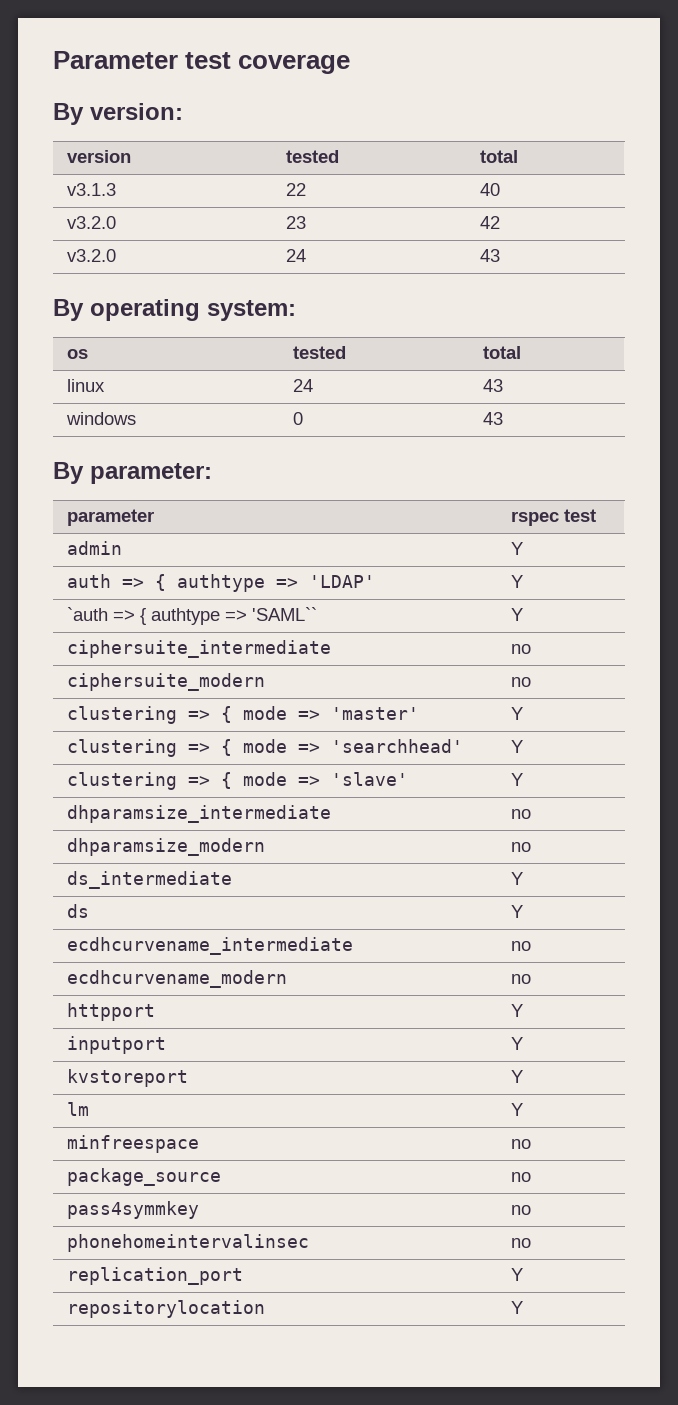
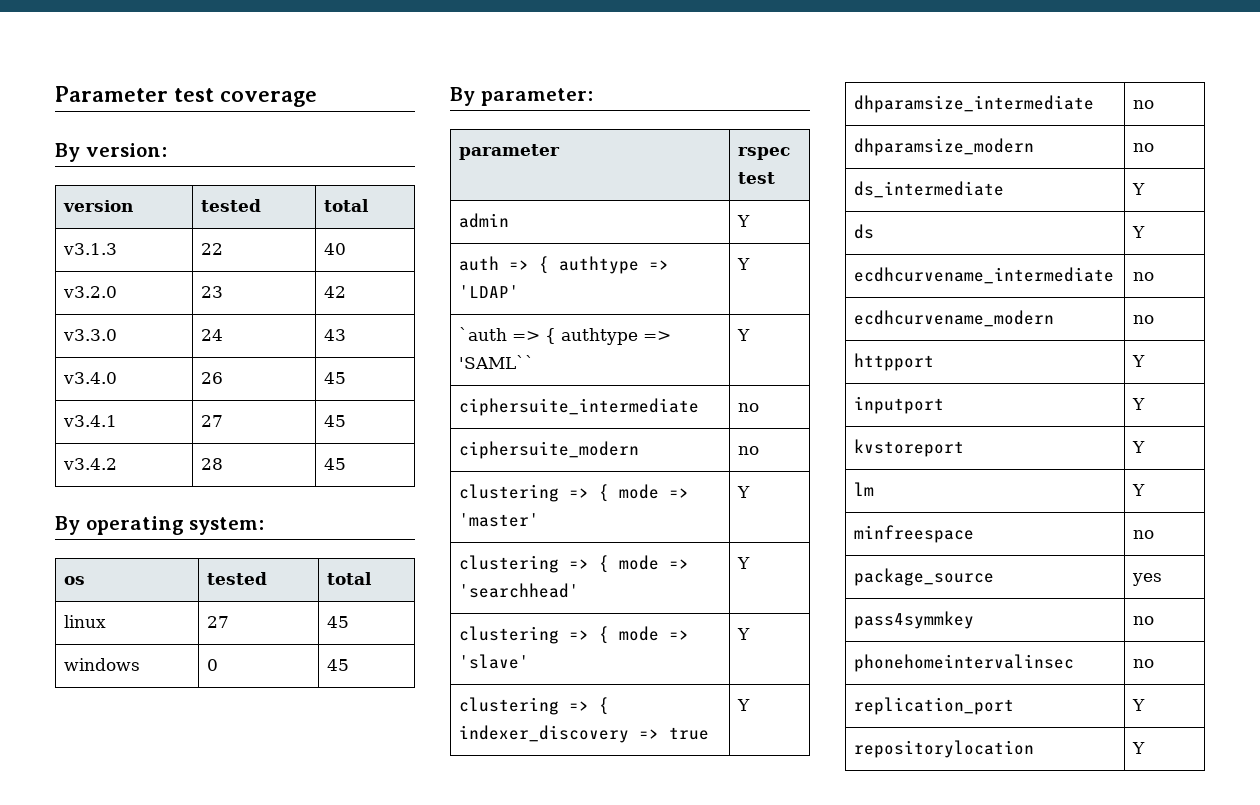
[66,249,116,262] [285,249,306,262] [479,249,500,262] v3.2.0 | 24 | 43 -> [63,329,118,341] [201,329,224,341] [324,329,347,341] [63,372,118,384] [201,372,224,384] [324,372,347,384] [63,415,118,427] [201,415,224,427] [324,415,347,427] [63,458,118,470] [201,458,224,470] [324,458,347,470] v3.3.0 | 24 | 43 // v3.4.0 | 26 | 45 // v3.4.1 | 27 | 45 // v3.4.2 | 28 | 45
[292,379,313,392] [482,379,503,392] 24 | 43 -> [207,616,230,628] [327,616,350,628] 27 | 45
[482,412,503,425] 43 -> [327,659,350,671] 45
(523, 779) none -> [459,697,610,715] [459,725,710,743] [737,699,751,711] // clustering => { indexer_discovery => true | Y
[510,1172,531,1182] no -> [1132,573,1163,586] yes

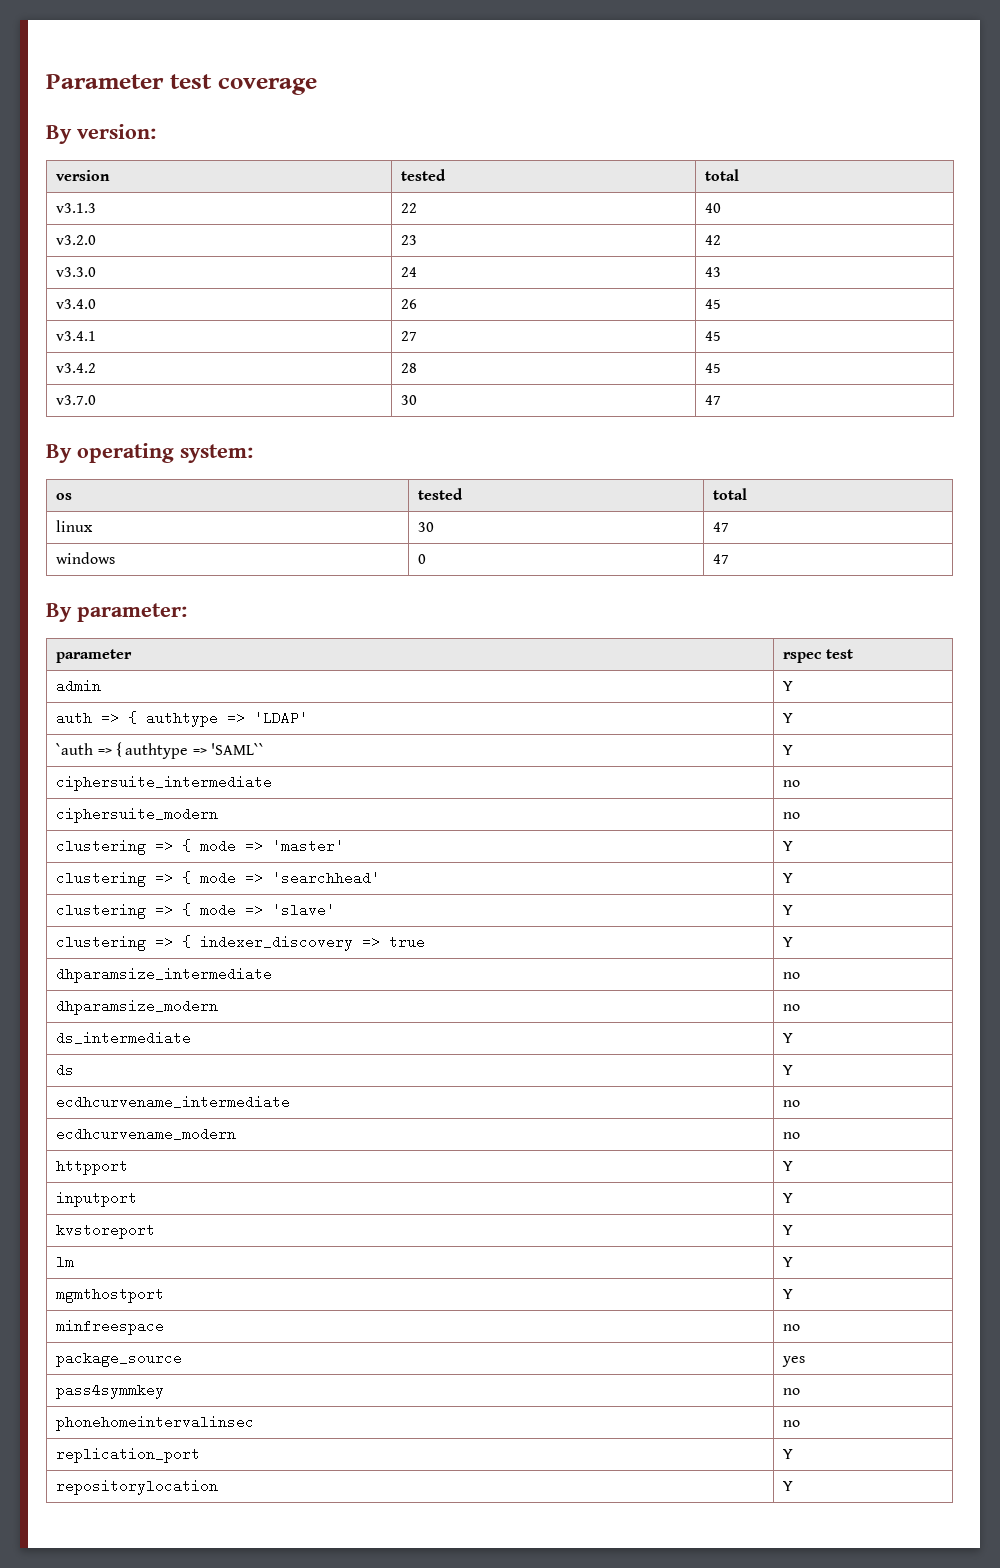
(347, 464) none -> [56,395,97,405] [401,395,418,405] [705,395,722,405] // v3.7.0 | 30 | 47
[207,616,230,628] [327,616,350,628] 27 | 45 -> [418,522,435,532] [713,522,730,532] 30 | 47
[327,659,350,671] 45 -> [713,554,730,564] 47
(1146, 490) none -> [56,1289,165,1303] [783,1289,794,1299] // mgmthostport | Y

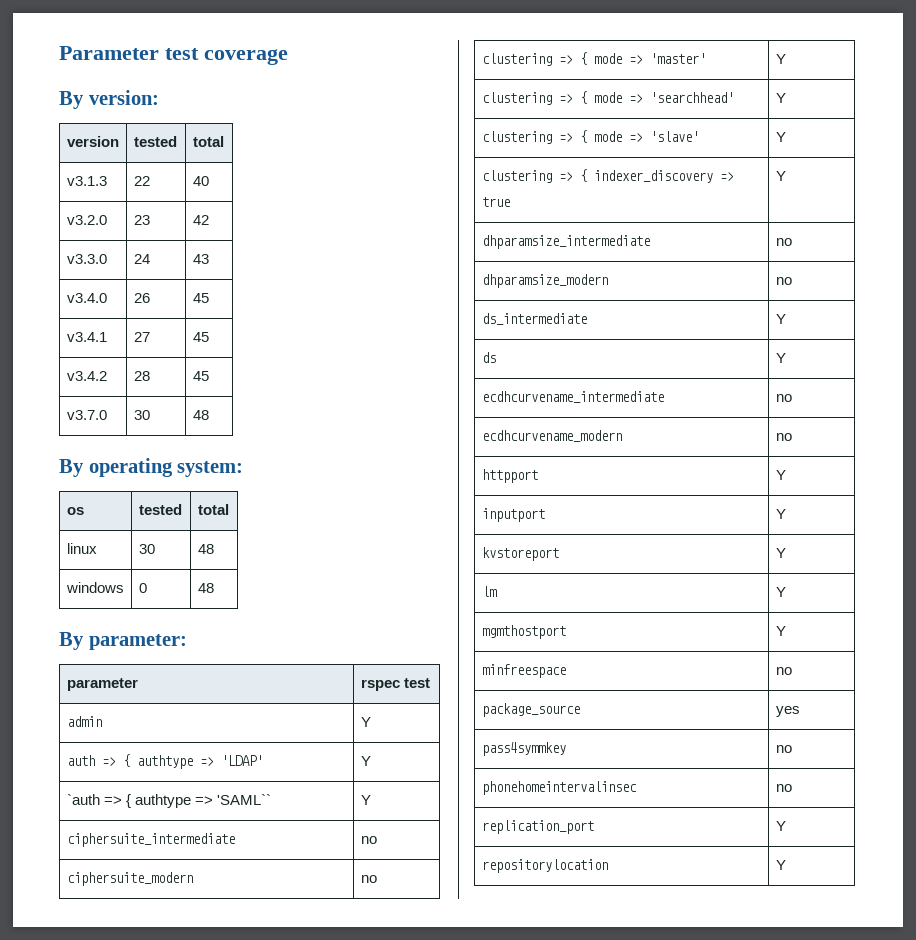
[705,395,722,405] 47 -> [192,410,209,420] 48
[713,522,730,532] 47 -> [197,544,214,554] 48
[713,554,730,564] 47 -> [197,583,214,593] 48

